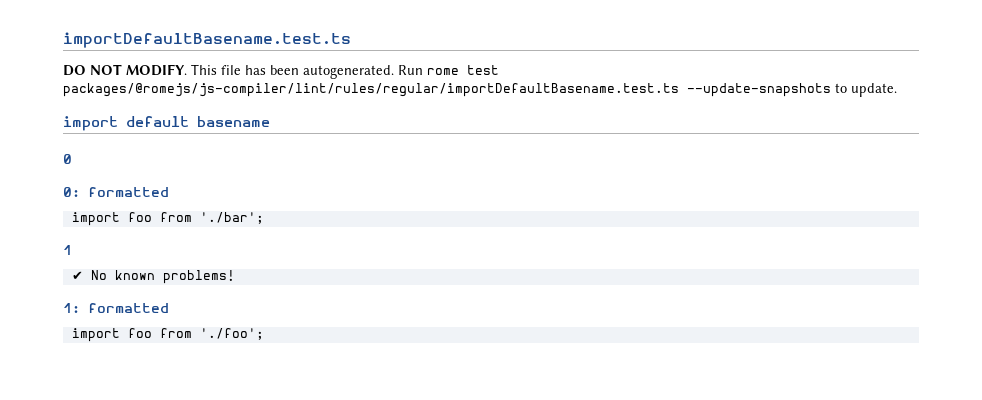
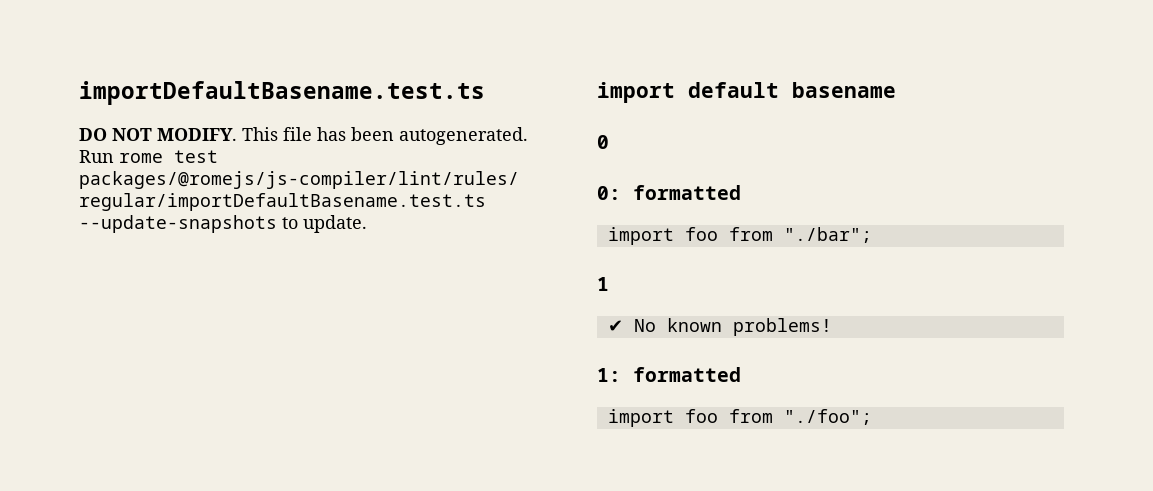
[199,212,264,224] './bar'; -> [783,227,872,243] "./bar";
[199,328,264,340] './foo'; -> [783,409,872,425] "./foo";

